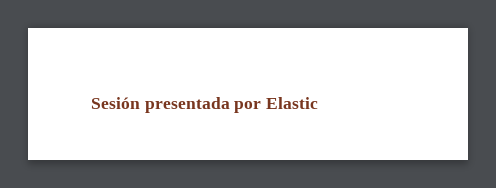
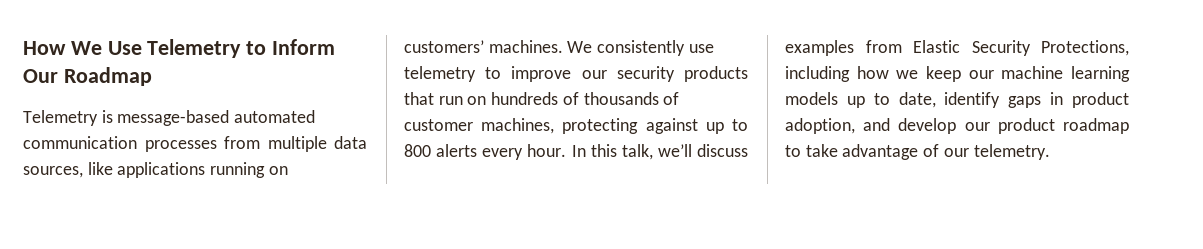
[91,97,319,113] Sesión presentada por Elastic -> [23,39,336,58] [23,67,152,86] [23,110,316,126] [23,136,367,152] [23,162,288,178] [404,40,714,56] [404,66,748,82] [404,92,680,105] [404,118,748,134] [404,144,748,160] [785,40,1129,56] [785,66,1130,82] [785,92,1129,108] [785,118,1129,134] [785,144,1050,160] How We Use Telemetry to Inform Our Roadmap // Telemetry is message-based automated communication processes from multiple data sources, like applications running on customers’ machines. We consistently use telemetry to improve our security products that run on hundreds of thousands of customer machines, protecting against up to 800 alerts every hour. In this talk, we’ll discuss examples from Elastic Security Protections, including how we keep our machine learning models up to date, identify gaps in product adoption, and develop our product roadmap to take advantage of our telemetry.

